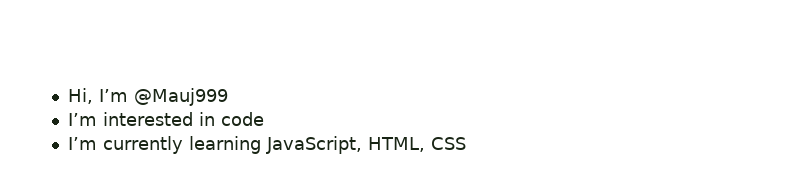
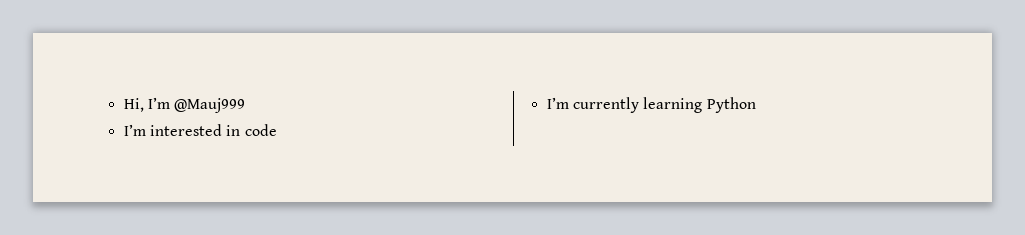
[265,136,466,154] JavaScript, HTML, CSS -> [706,97,756,113] Python

